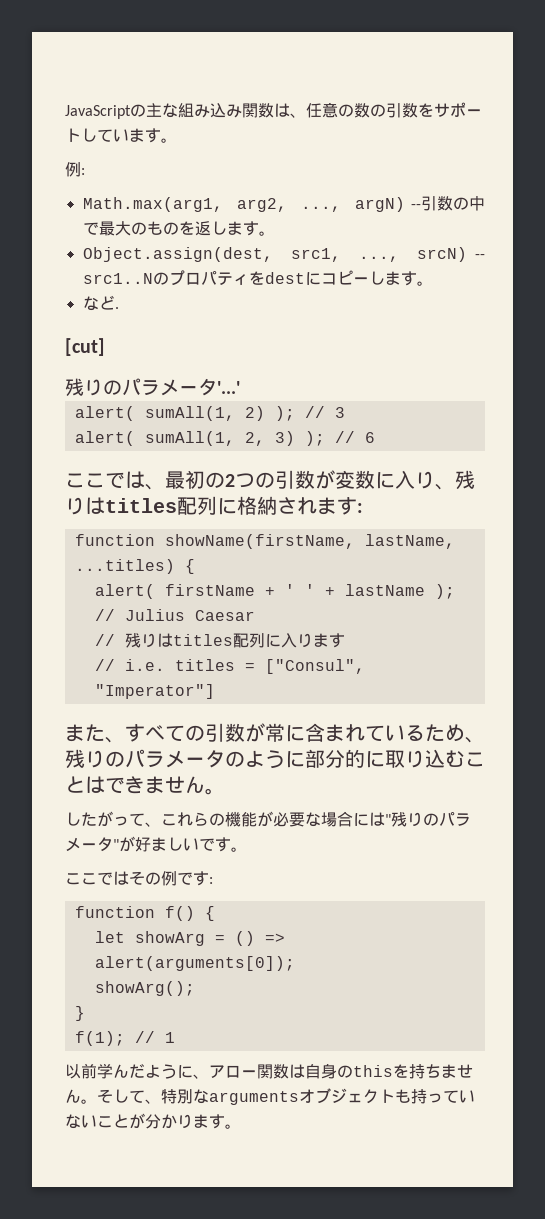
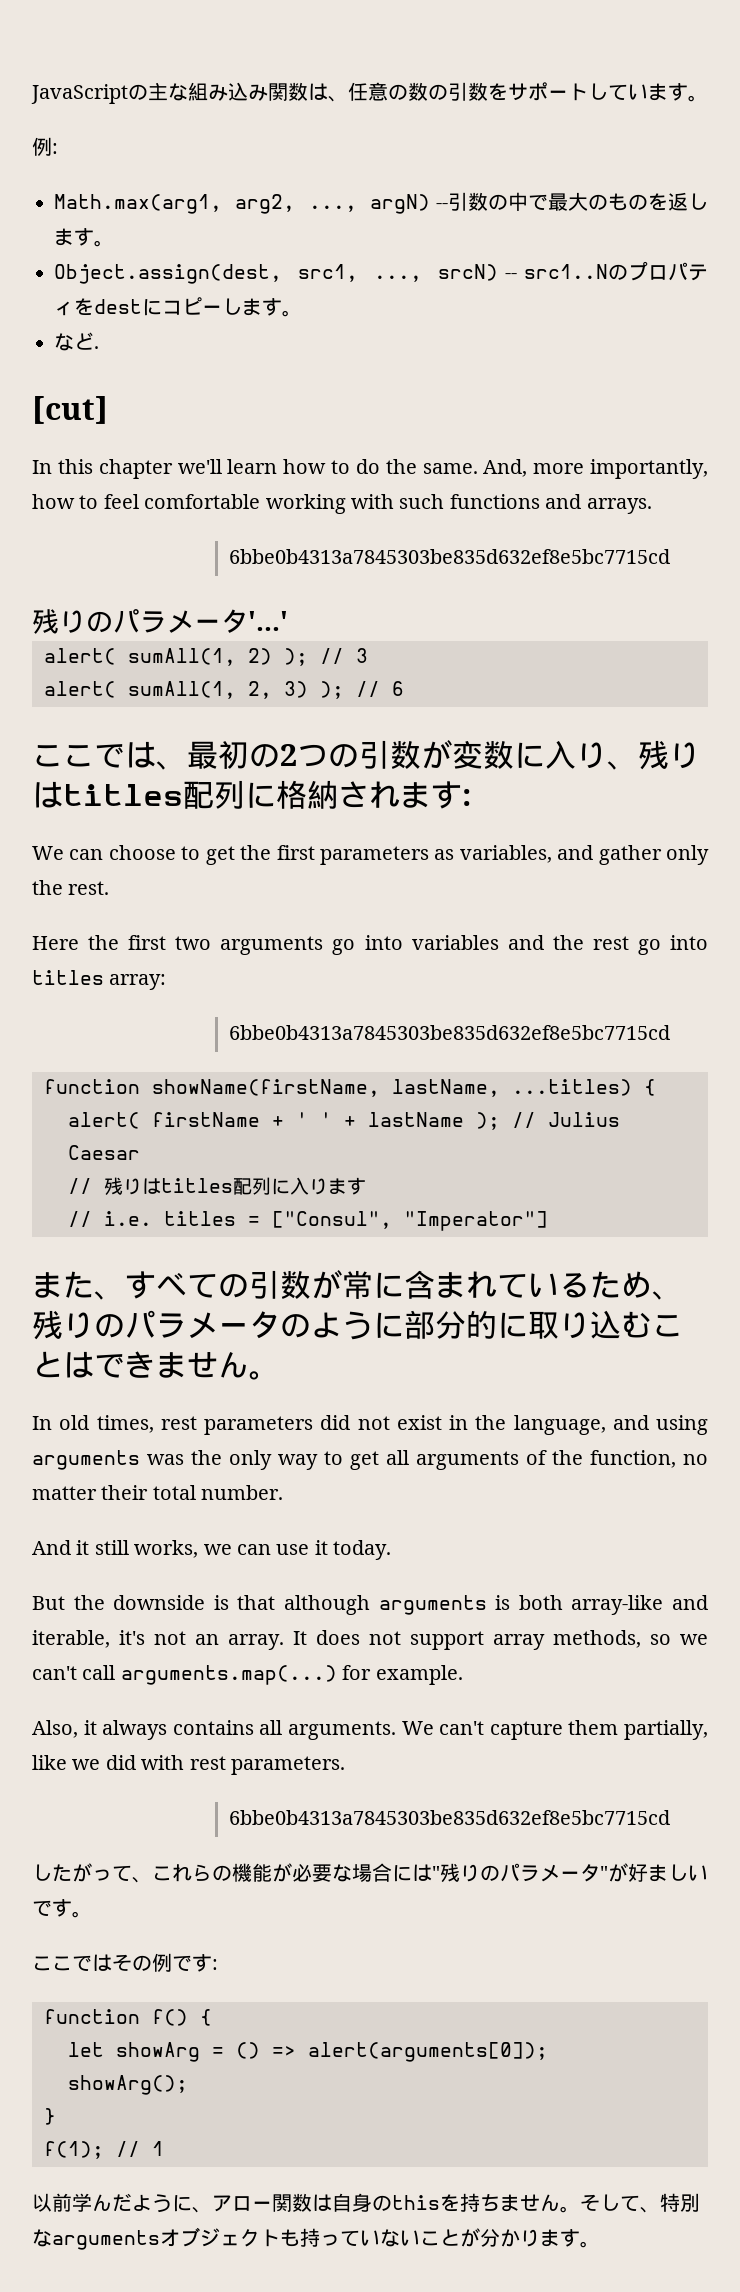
(105, 347) none -> [32,459,708,479] [32,494,652,514] [228,549,670,564] // In this chapter we'll learn how to do the same. And, more importantly, how to feel comfortable working with such functions and arrays. // 6bbe0b4313a7845303be835d632ef8e5bc7715cd
(363, 508) none -> [32,845,709,865] [32,880,110,895] [32,935,709,955] [32,970,167,990] [228,1025,670,1040] // We can choose to get the first parameters as variables, and gather only the rest. // Here the first two arguments go into variables and the rest go into titles array: // 6bbe0b4313a7845303be835d632ef8e5bc7715cd
(225, 791) none -> [32,1415,708,1435] [32,1450,708,1470] [32,1485,284,1500] [32,1540,392,1560] [32,1595,709,1615] [32,1630,708,1650] [32,1665,463,1685] [32,1720,709,1740] [32,1755,345,1775] [228,1810,670,1825] // In old times, rest parameters did not exist in the language, and using arguments was the only way to get all arguments of the function, no matter their total number. // And it still works, we can use it today. // But the downside is that although arguments is both array-like and iterable, it's not an array. It does not support array methods, so we can't call arguments.map(...) for example. // Also, it always contains all arguments. We can't capture them partially, like we did with rest parameters. // 6bbe0b4313a7845303be835d632ef8e5bc7715cd

